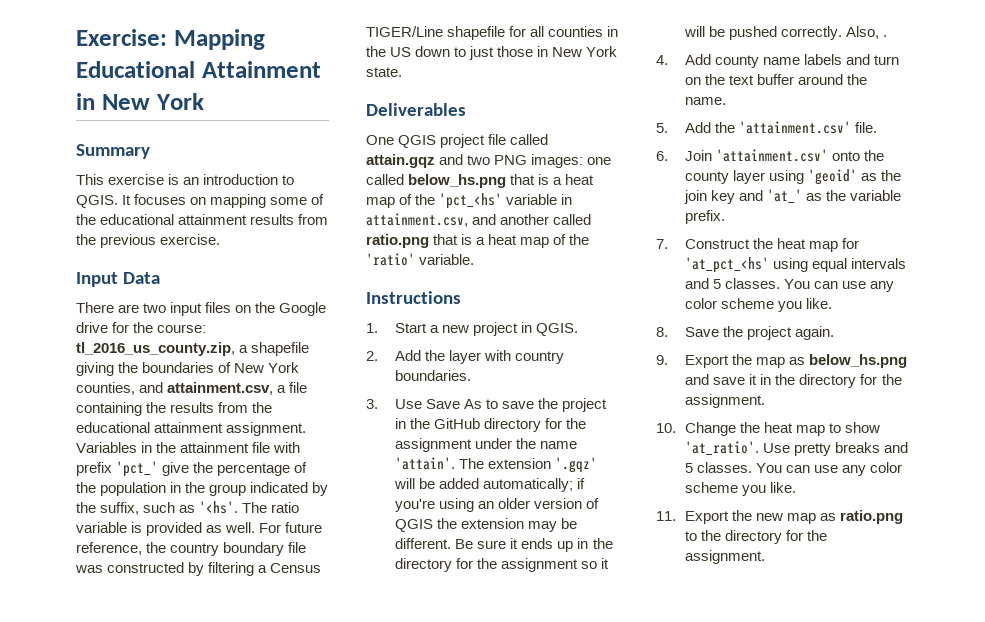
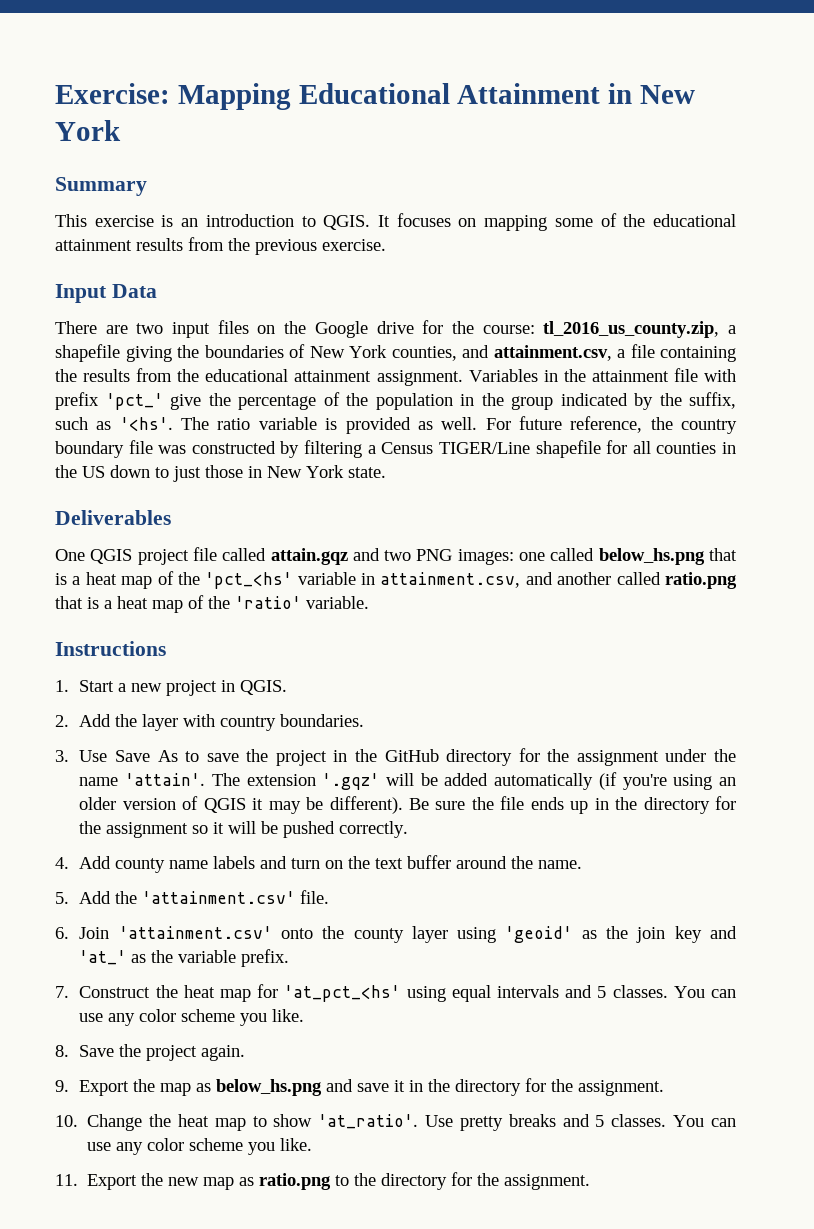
[483,478,586,492] automatically; if -> [494,772,617,790] automatically (if
[437,518,525,529] the extension -> [252,798,264,810] it
[395,538,452,549] different. -> [329,796,403,814] different).
[510,538,519,549] it -> [471,796,525,810] the file
[846,26,888,39] Also, . -> (409, 829) none

